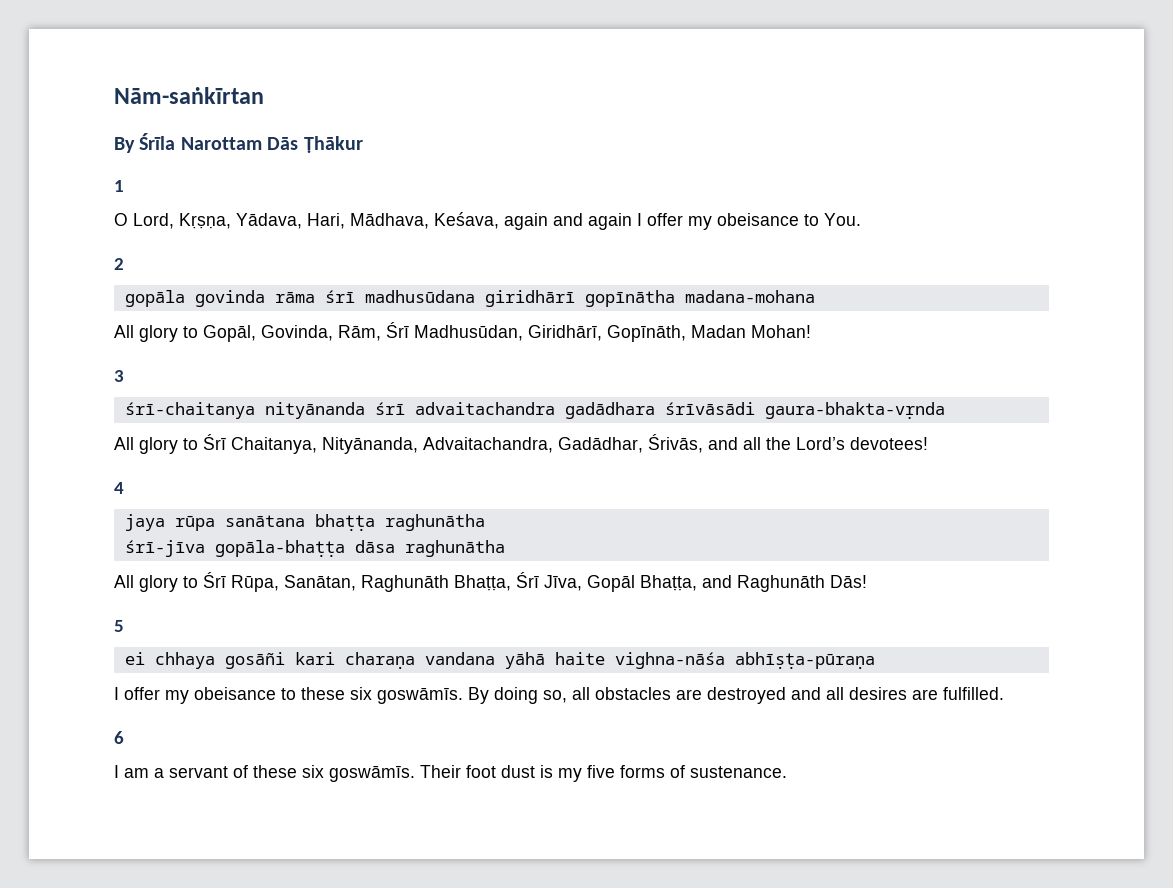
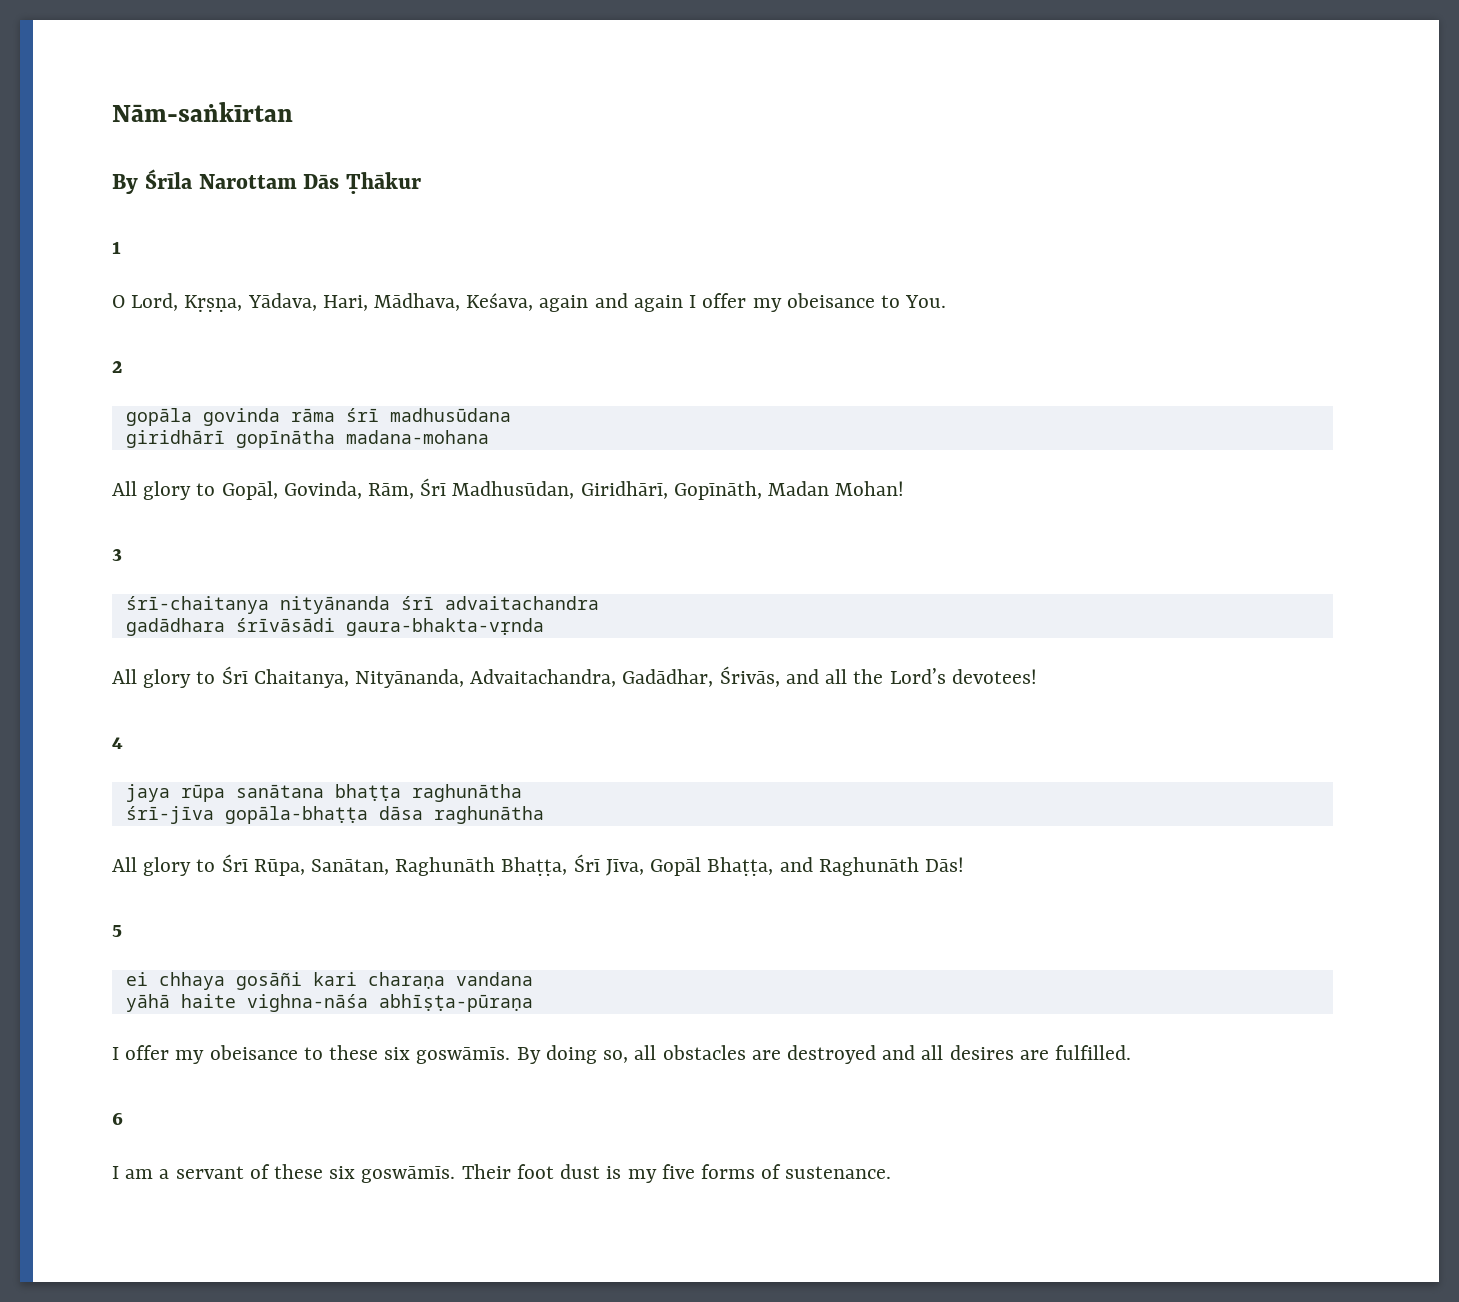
(475, 296) none -> (511, 415) //
(555, 408) none -> (599, 603) //
(495, 658) none -> (533, 979) //

